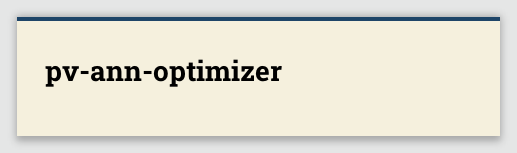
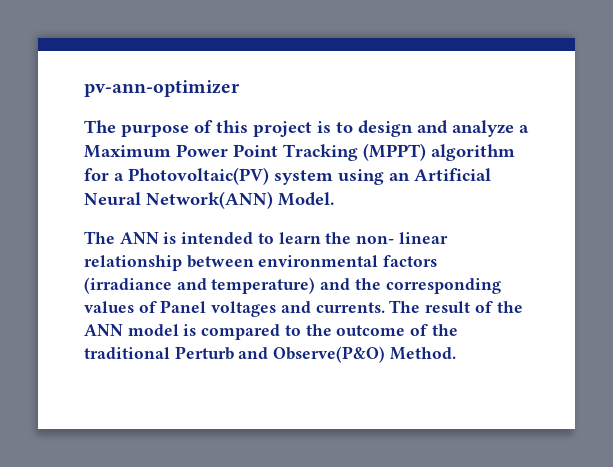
(282, 73) none -> [84,120,529,137] [84,143,515,161] [84,167,491,185] [84,191,335,209] [84,231,448,244] [84,255,438,271] [84,277,501,294] [84,300,523,317] [84,324,458,340] [84,346,456,363] // The purpose of this project is to design and analyze a Maximum Power Point Tracking (MPPT) algorithm for a Photovoltaic(PV) system using an Artificial Neural Network(ANN) Model. // The ANN is intended to learn the non- linear relationship between environmental factors (irradiance and temperature) and the corresponding values of Panel voltages and currents. The result of the ANN model is compared to the outcome of the traditional Perturb and Observe(P&O) Method.

